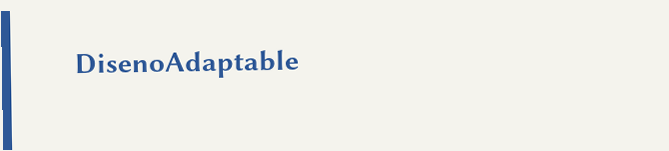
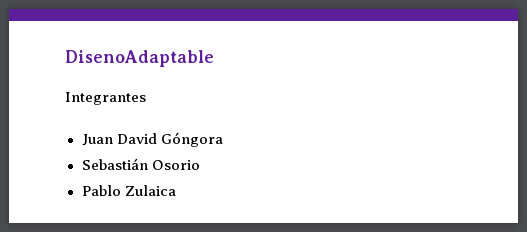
(300, 65) none -> [65,92,146,105] [81,132,223,147] [81,158,200,170] [81,185,176,196] // Integrantes // Juan David Góngora // Sebastián Osorio // Pablo Zulaica

